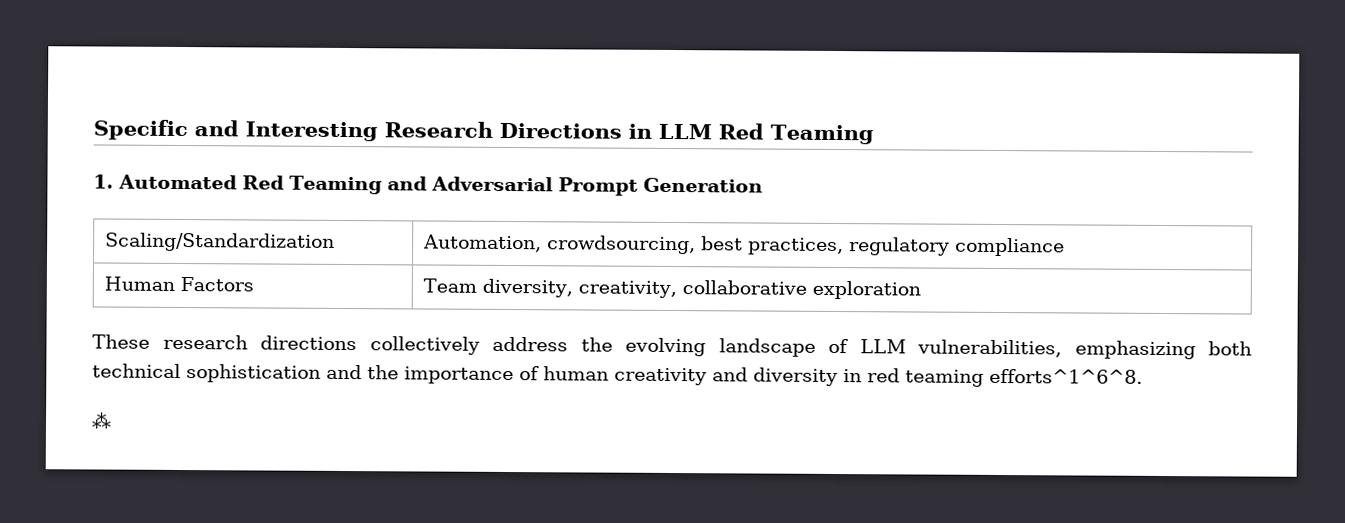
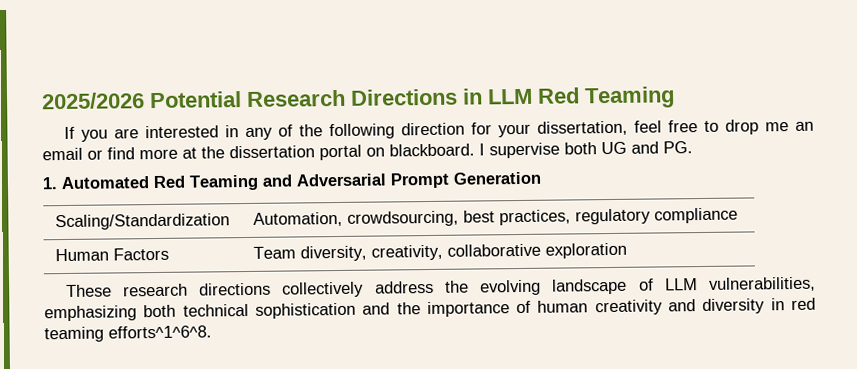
[93,119,378,142] Specific and Interesting -> [41,91,242,110] 2025/2026 Potential
(874, 134) none -> [63,119,814,142] [42,141,693,161] // If you are interested in any of the following direction for your dissertation, feel free to drop me an email or find more at the dissertation portal on blackboard. I supervise both UG and PG.
[91,412,112,429] // ⁂ -> (212, 332) none

